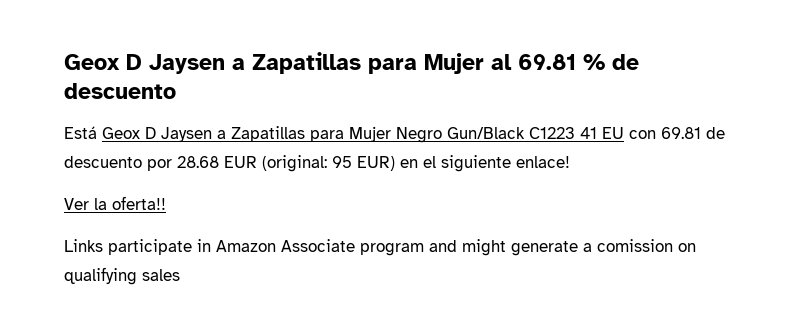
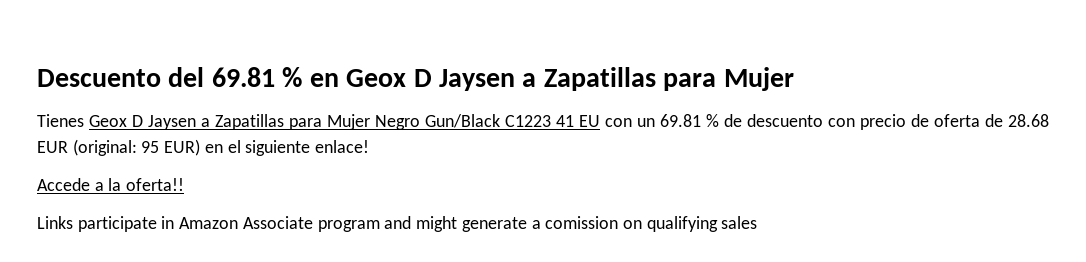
[64,52,639,74] [64,83,176,99] [64,126,97,139] Geox D Jaysen a Zapatillas para Mujer al 69.81 % de descuento // Está -> [37,67,794,91] [37,114,84,127] Descuento del 69.81 % en Geox D Jaysen a Zapatillas para Mujer // Tienes
[661,127,725,139] [64,156,172,171] 69.81 de descuento por -> [637,114,1003,130] un 69.81 % de descuento con precio de oferta de
[64,198,89,210] Ver -> [37,178,104,191] Accede a

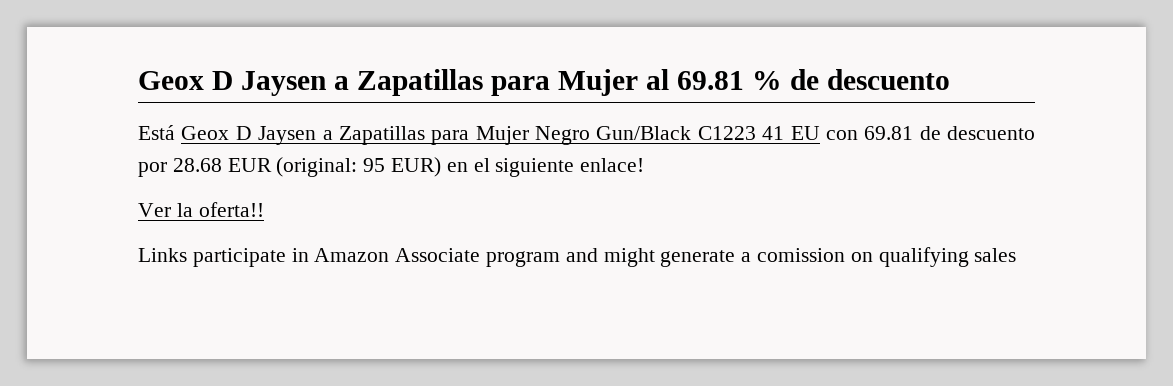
[37,67,794,91] [37,114,84,127] Descuento del 69.81 % en Geox D Jaysen a Zapatillas para Mujer // Tienes -> [138,69,950,96] [138,125,175,140] Geox D Jaysen a Zapatillas para Mujer al 69.81 % de descuento // Está
[637,114,1003,130] un 69.81 % de descuento con precio de oferta de -> [864,126,1035,140] [138,162,167,177] 69.81 de descuento por
[37,178,104,191] Accede a -> [138,203,171,217] Ver

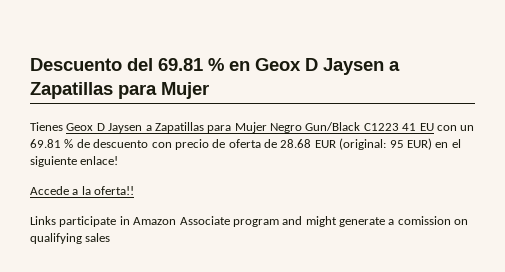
[138,69,950,96] [138,125,175,140] Geox D Jaysen a Zapatillas para Mujer al 69.81 % de descuento // Está -> [30,58,400,75] [30,82,209,99] [30,122,63,131] Descuento del 69.81 % en Geox D Jaysen a Zapatillas para Mujer // Tienes
[864,126,1035,140] [138,162,167,177] 69.81 de descuento por -> [460,125,475,131] [30,139,277,150] un 69.81 % de descuento con precio de oferta de
[138,203,171,217] Ver -> [30,186,79,195] Accede a

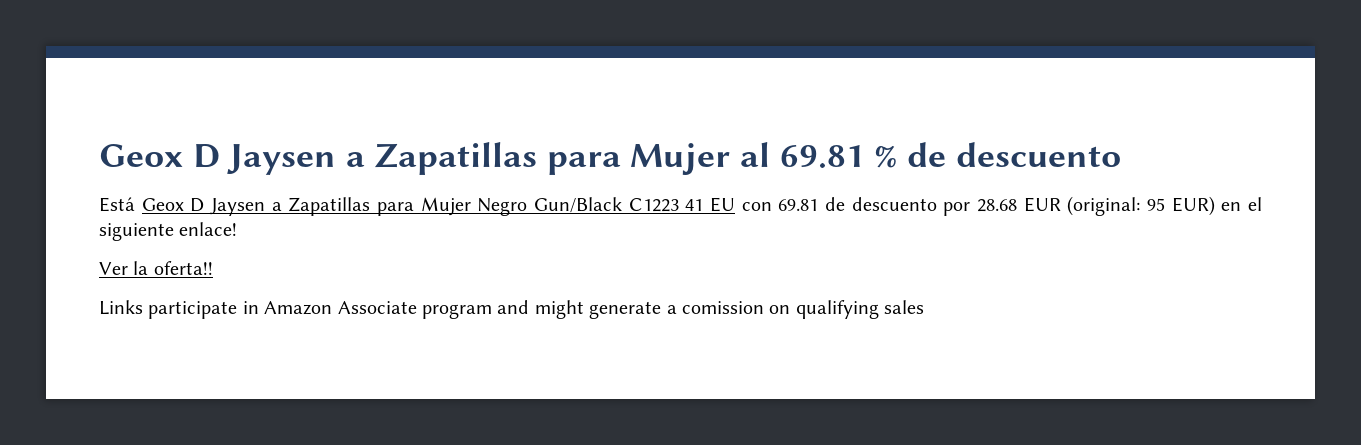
[30,58,400,75] [30,82,209,99] [30,122,63,131] Descuento del 69.81 % en Geox D Jaysen a Zapatillas para Mujer // Tienes -> [99,142,1121,175] [99,197,135,212] Geox D Jaysen a Zapatillas para Mujer al 69.81 % de descuento // Está
[460,125,475,131] [30,139,277,150] un 69.81 % de descuento con precio de oferta de -> [778,197,971,216] 69.81 de descuento por
[30,186,79,195] Accede a -> [99,262,128,275] Ver

